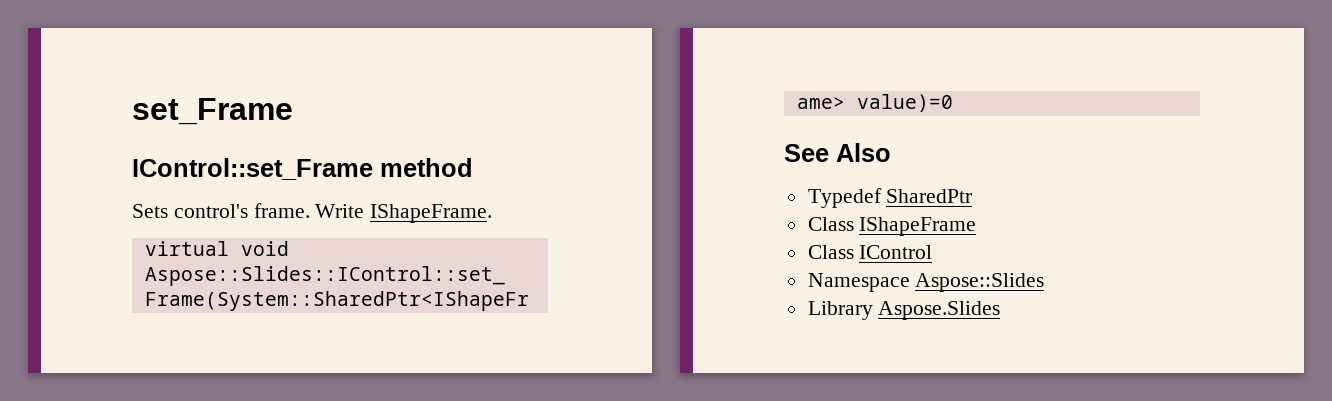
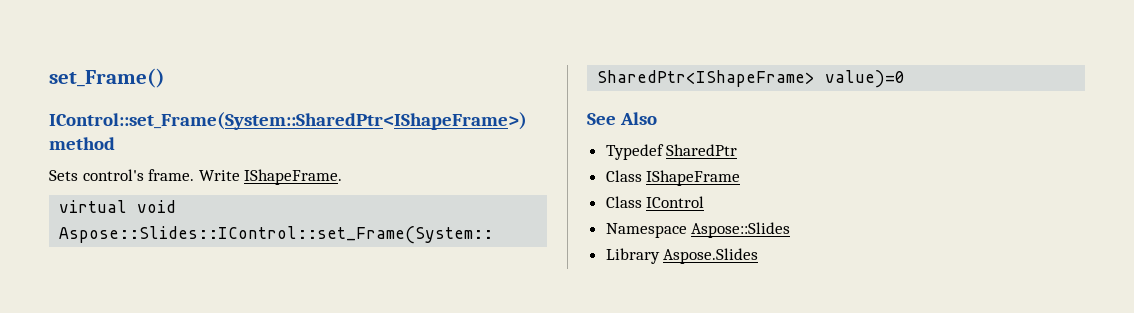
[132,98,293,125] [132,158,373,180] set_Frame // IControl::set_Frame -> [49,68,165,88] [49,112,527,130] set_Frame() // IControl::set_Frame(System::SharedPtr<IShapeFrame>)

